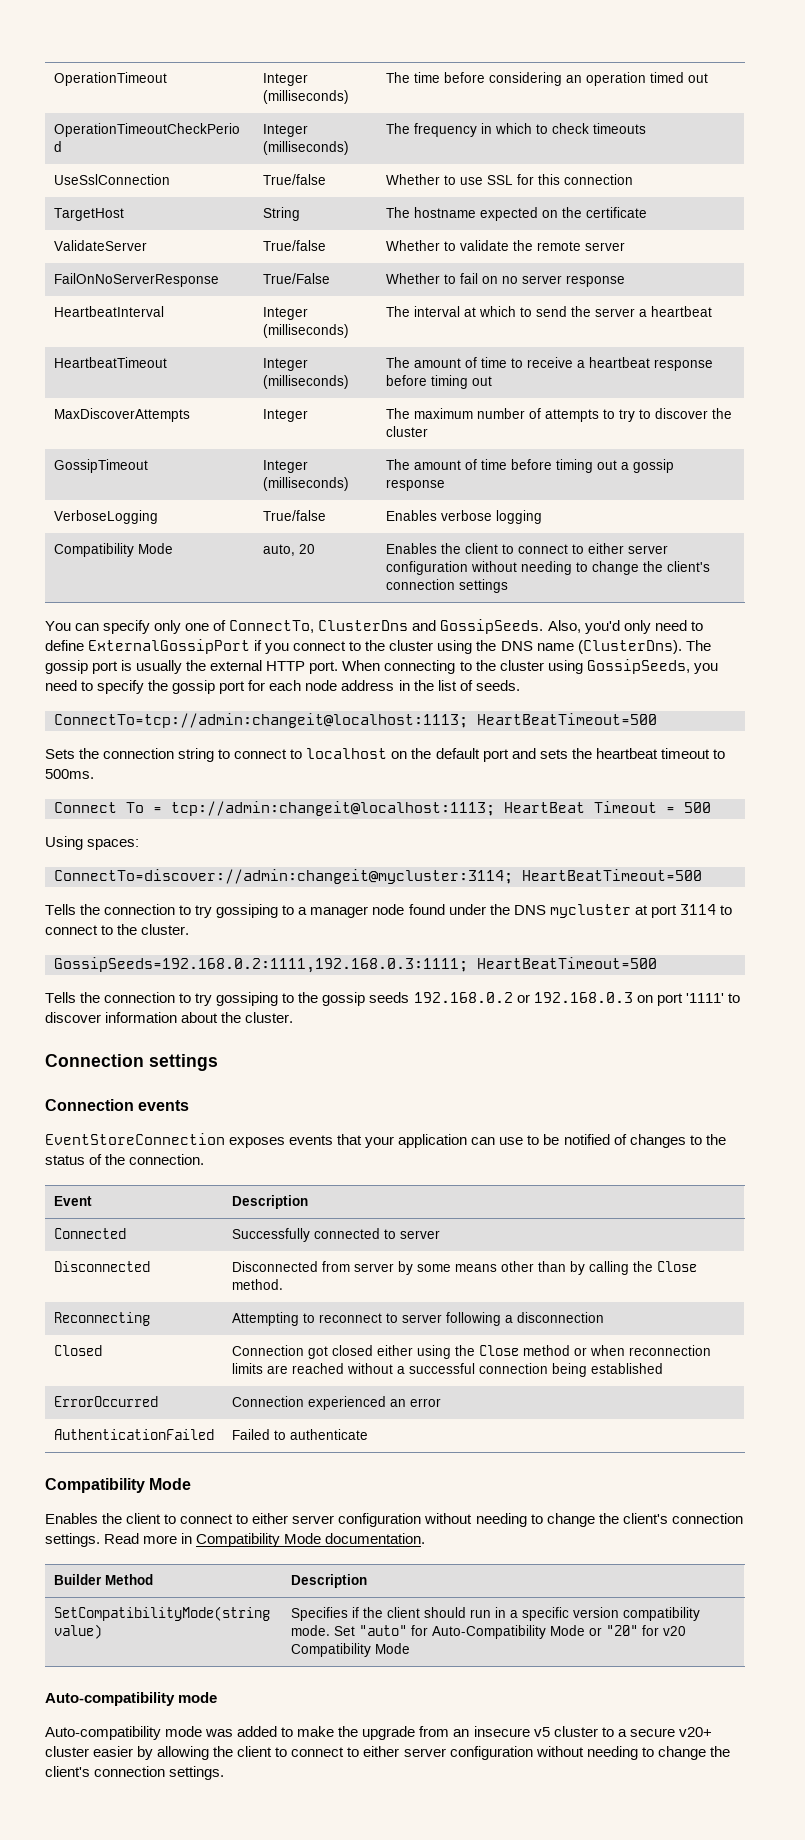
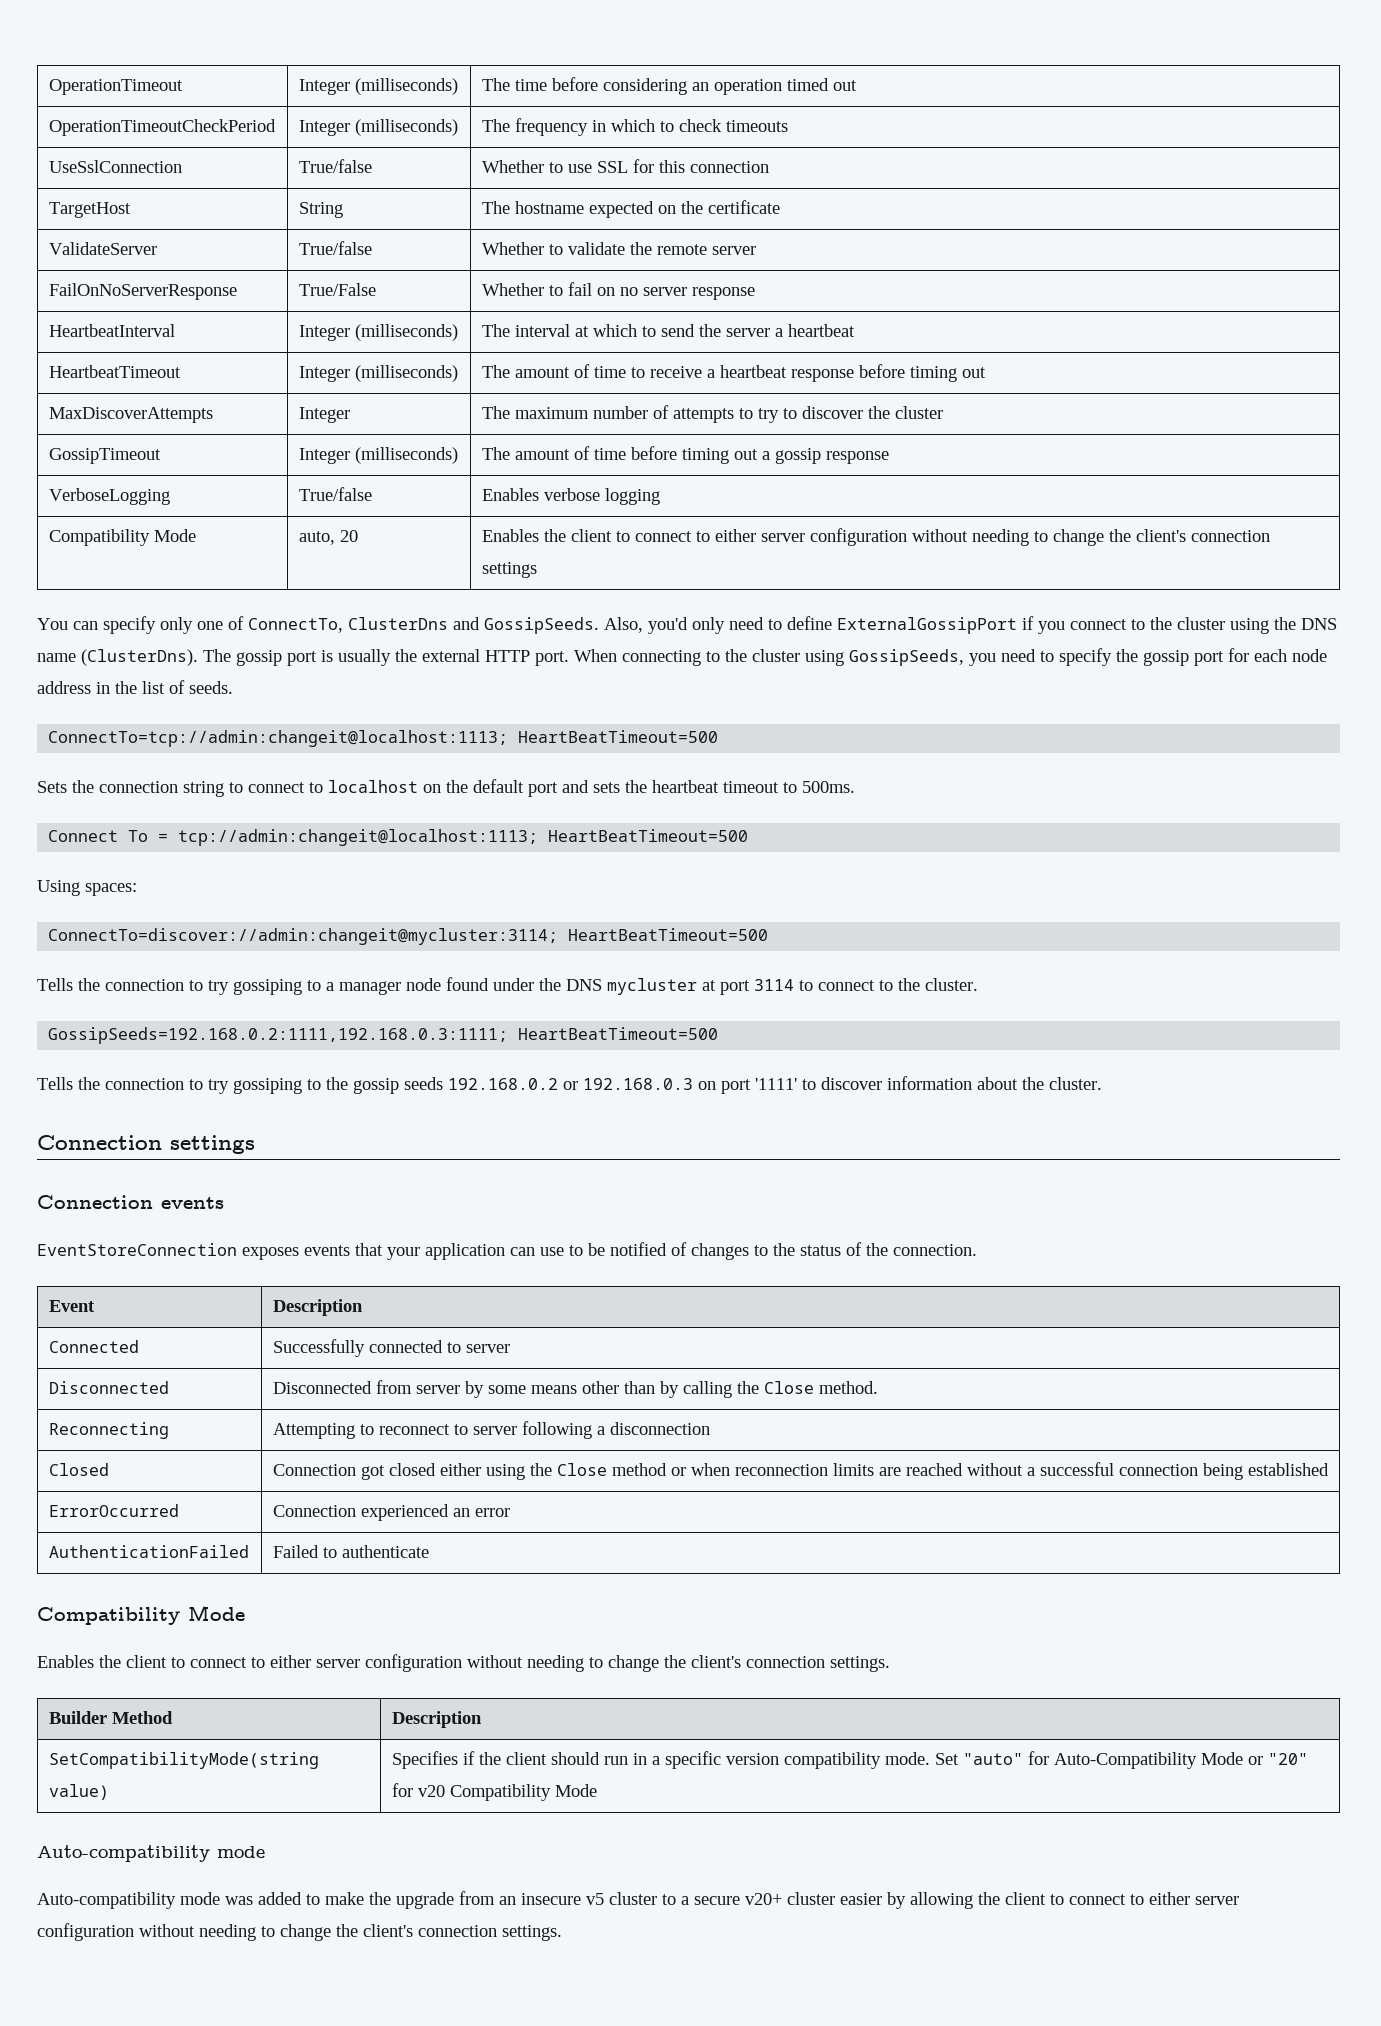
[504,801,711,813] HeartBeat Timeout = 500 -> [548,829,749,842] HeartBeatTimeout=500
[104,1533,426,1547] Read more in Compatibility Mode documentation. -> (890, 1664) none

